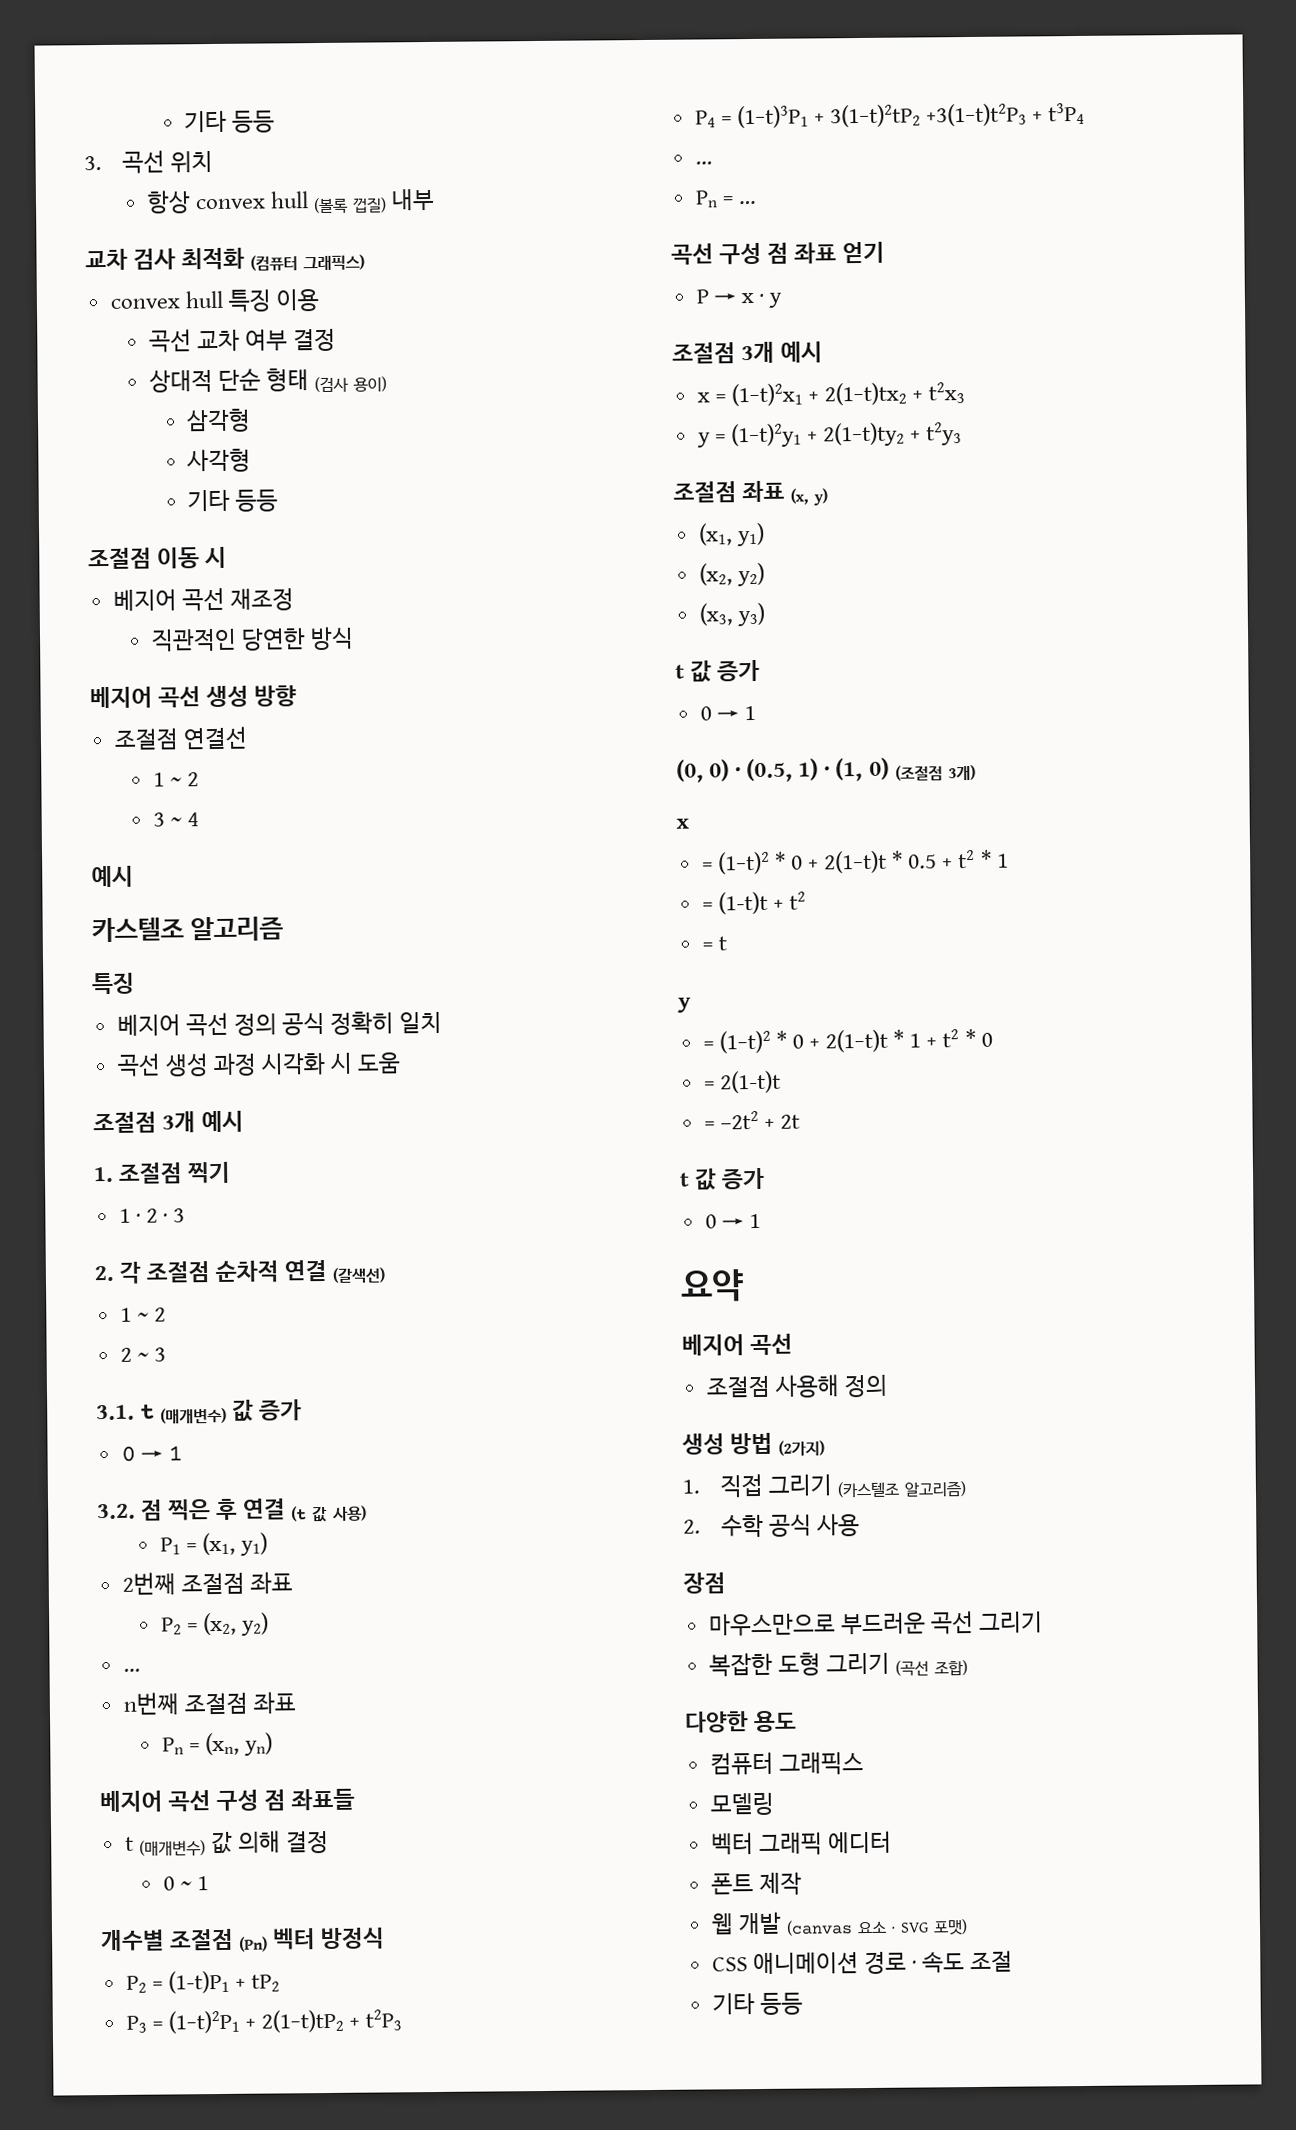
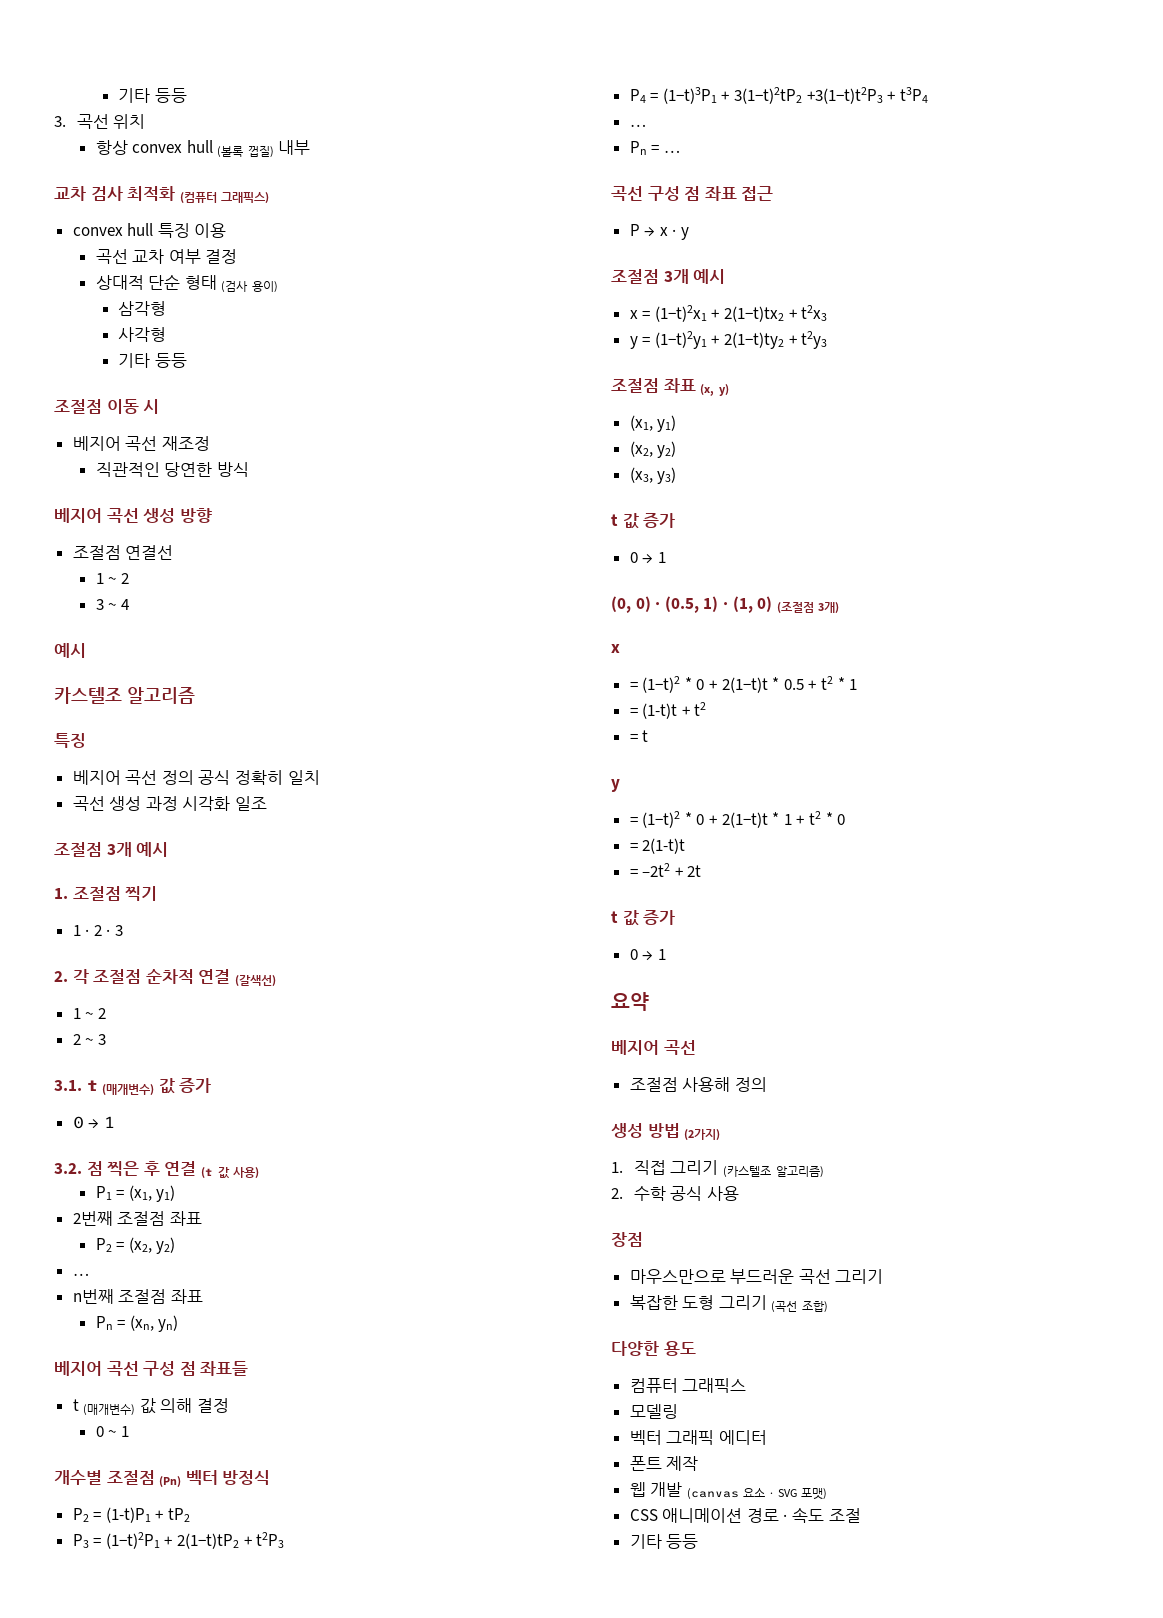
[330,1052,402,1074] 시 도움 -> [235,796,268,811] 일조
[842,241,886,264] 얻기 -> [741,186,774,201] 접근

